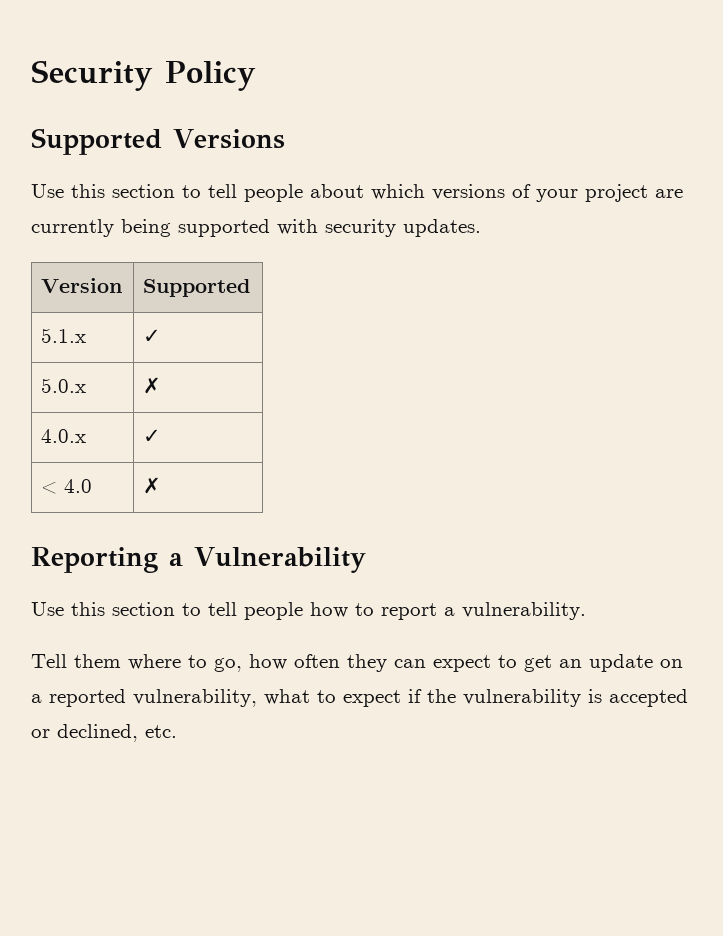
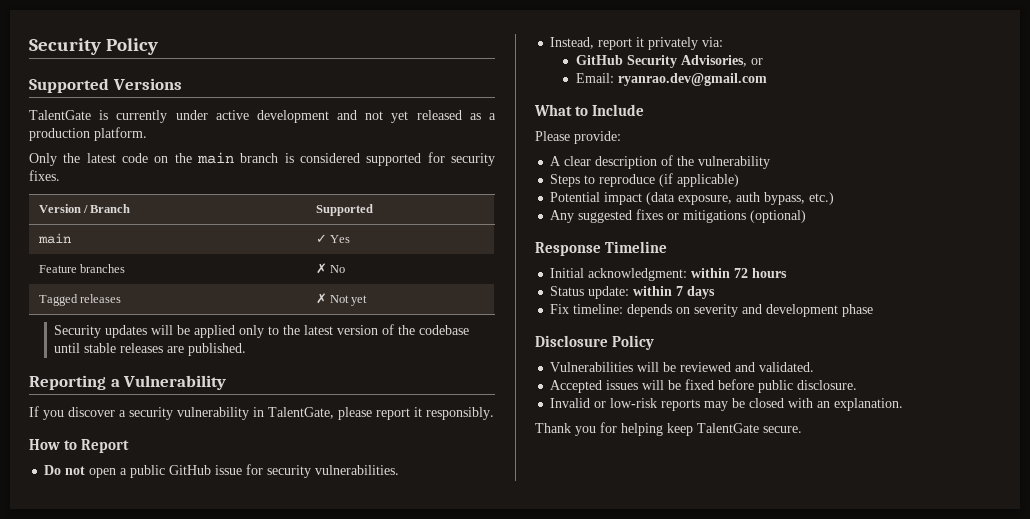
[31,184,683,202] [31,219,481,237] Use this section to tell people about which versions of your project are currently being supported with security updates. -> [29,110,497,123] [29,127,147,141] [29,152,495,166] [29,170,60,181] TalentGate is currently under active development and not yet released as a production platform. // Only the latest code on the main branch is considered supported for security fixes.
(123, 285) none -> [83,204,131,213] / Branch
[41,328,87,343] [143,329,162,343] [41,378,87,393] [143,377,162,394] [41,429,87,443] [143,429,162,443] [41,479,93,494] [143,477,162,494] [31,547,366,573] [31,602,586,620] [31,654,683,672] [31,689,688,707] [31,724,177,742] 5.1.x | ✓ // 5.0.x | ✗ // 4.0.x | ✓ // < 4.0 | ✗ // Reporting a Vulnerability // Use this section to tell people how to report a vulnerability. // Tell them where to go, how often they can expect to get an update on a reported vulnerability, what to expect if the vulnerability is accepted or declined, etc. -> [37,233,71,244] [315,234,351,243] [38,264,126,273] [315,263,346,274] [38,294,122,306] [315,293,368,306] [54,324,470,338] [54,343,247,356] [29,375,227,390] [29,406,494,420] [29,439,130,453] [44,464,400,478] [550,37,724,50] [575,55,763,68] [575,73,767,86] [534,104,645,116] [535,131,621,144] [550,155,771,169] [550,173,740,187] [550,192,835,205] [550,209,807,223] [535,241,668,256] [550,268,788,281] [550,286,716,299] [550,304,874,317] [535,335,655,350] [550,362,815,372] [550,379,858,393] [550,398,904,411] [535,422,802,436] main | ✓ Yes // Feature branches | ✗ No // Tagged releases | ✗ Not yet // Security updates will be applied only to the latest version of the codebase until stable releases are published. // Reporting a Vulnerability // If you discover a security vulnerability in TalentGate, please report it responsibly. // How to Report // Do not open a public GitHub issue for security vulnerabilities. // Instead, report it privately via: // GitHub Security Advisories, or // Email: ryanrao.dev@gmail.com // What to Include // Please provide: // A clear description of the vulnerability // Steps to reproduce (if applicable) // Potential impact (data exposure, auth bypass, etc.) // Any suggested fixes or mitigations (optional) // Response Timeline // Initial acknowledgment: within 72 hours // Status update: within 7 days // Fix timeline: depends on severity and development phase // Disclosure Policy // Vulnerabilities will be reviewed and validated. // Accepted issues will be fixed before public disclosure. // Invalid or low-risk reports may be closed with an explanation. // Thank you for helping keep TalentGate secure.

